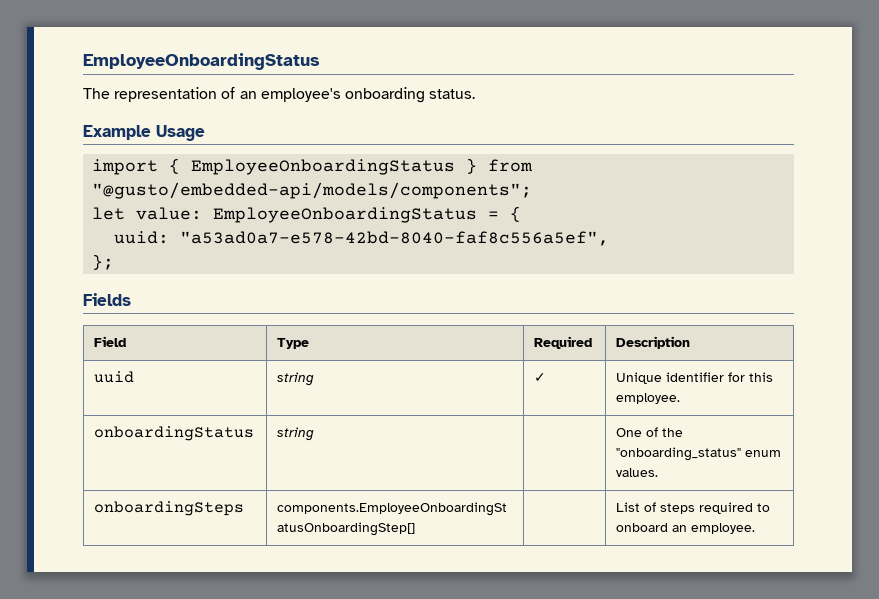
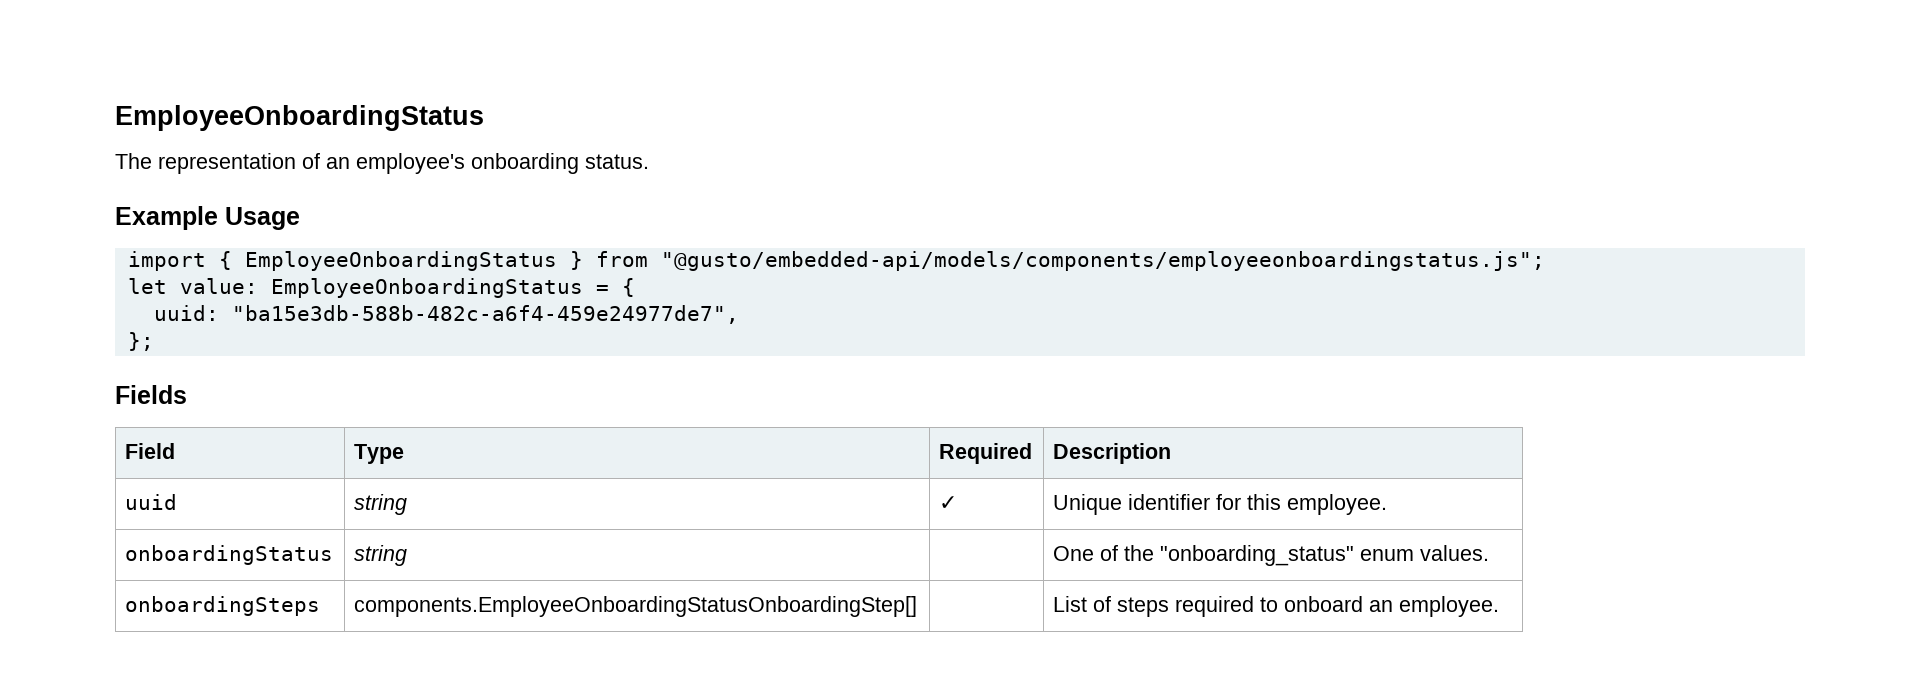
[92,182,533,199] "@gusto/embedded-api/models/components"; -> [660,251,1545,271] "@gusto/embedded-api/models/components/employeeonboardingstatus.js";
[180,231,610,246] "a53ad0a7-e578-42bd-8040-faf8c556a5ef", -> [231,305,739,324] "ba15e3db-588b-482c-a6f4-459e24977de7",

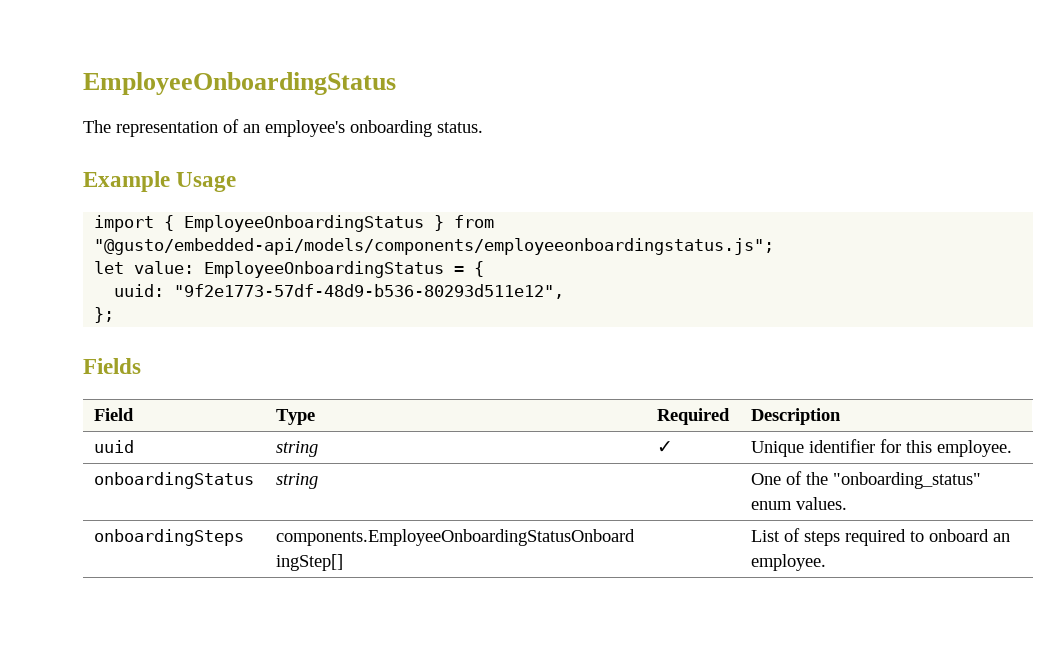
[231,305,739,324] "ba15e3db-588b-482c-a6f4-459e24977de7", -> [174,284,565,299] "9f2e1773-57df-48d9-b536-80293d511e12",

